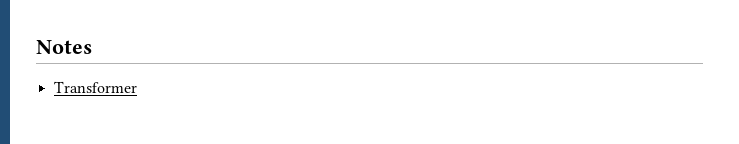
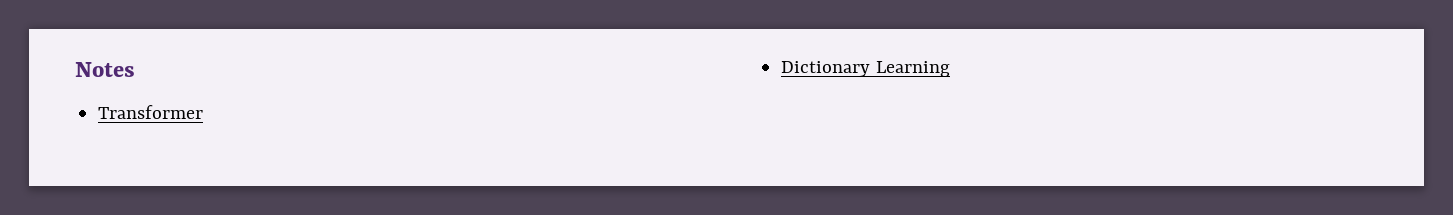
(137, 87) none -> [781,61,950,77] // Dictionary Learning

